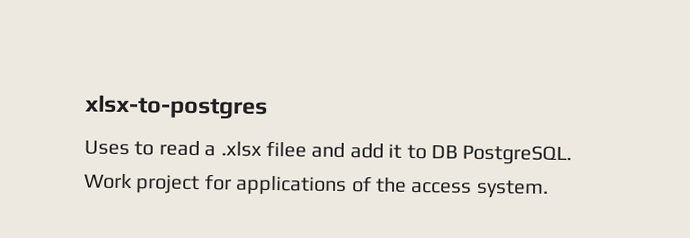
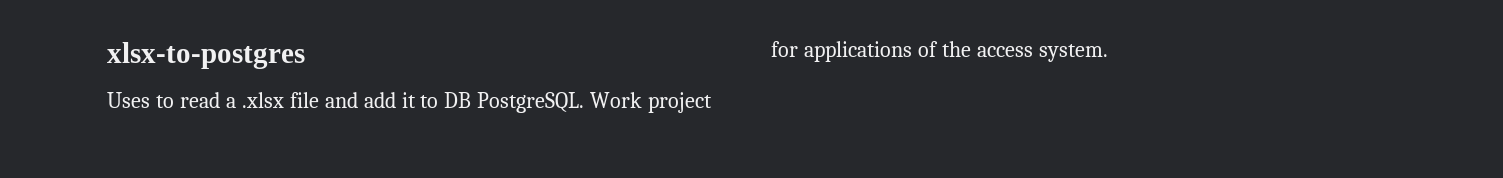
[266,140,307,158] filee -> [289,92,319,108] file

